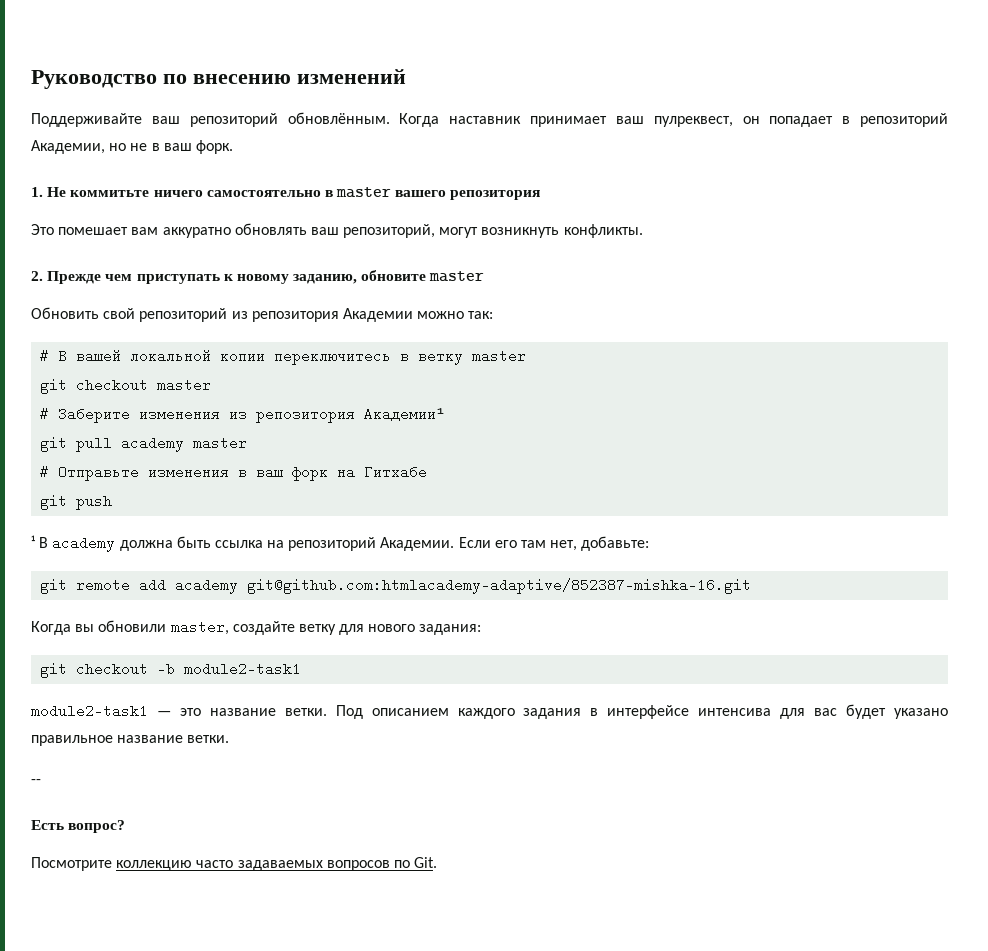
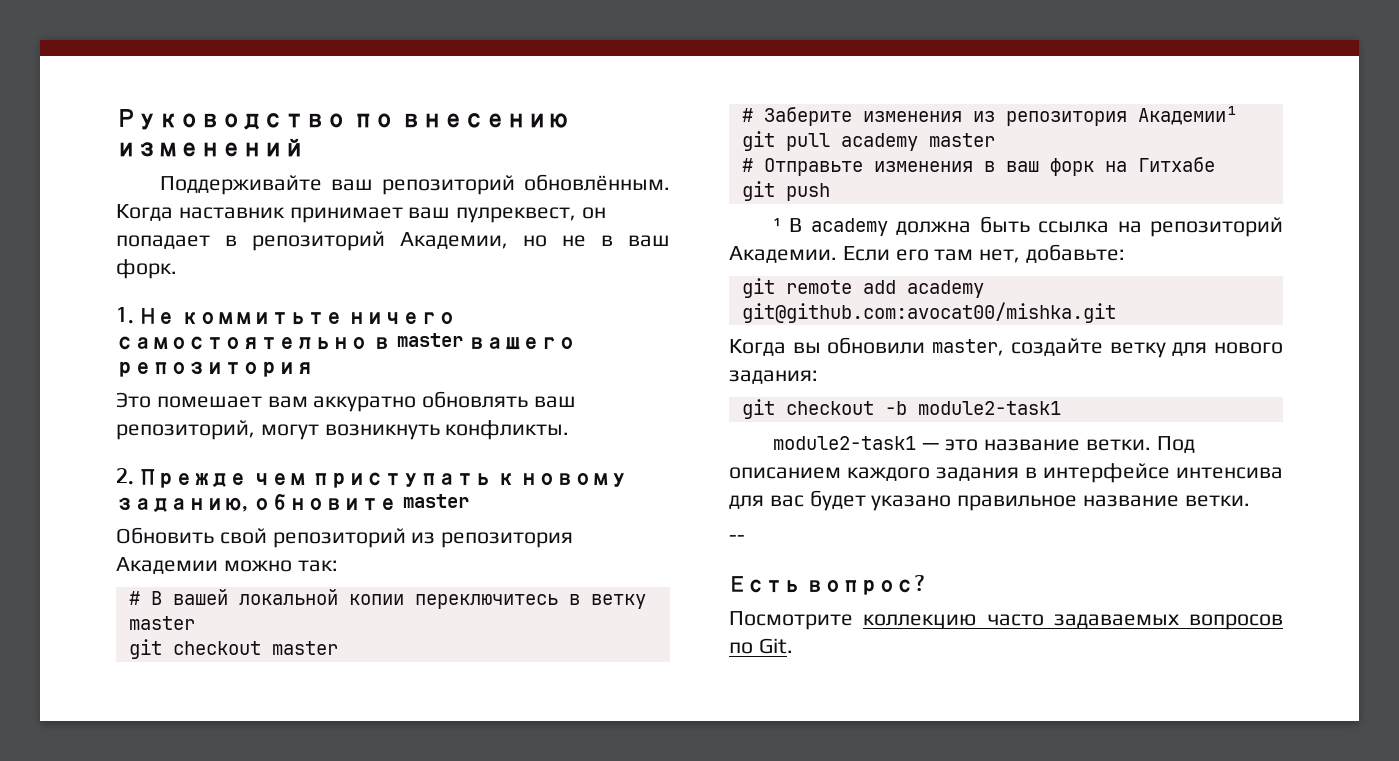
[247,578,752,594] git@github.com:htmlacademy-adaptive/852387-mishka-16.git -> [741,302,1116,323] git@github.com:avocat00/mishka.git

